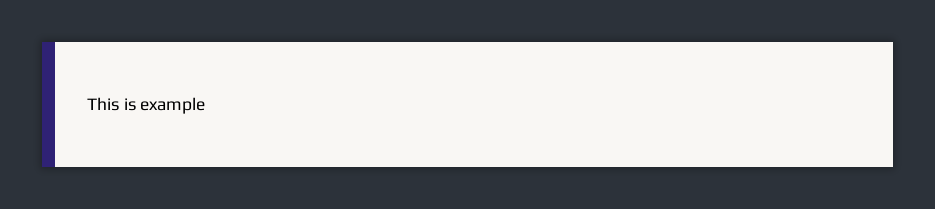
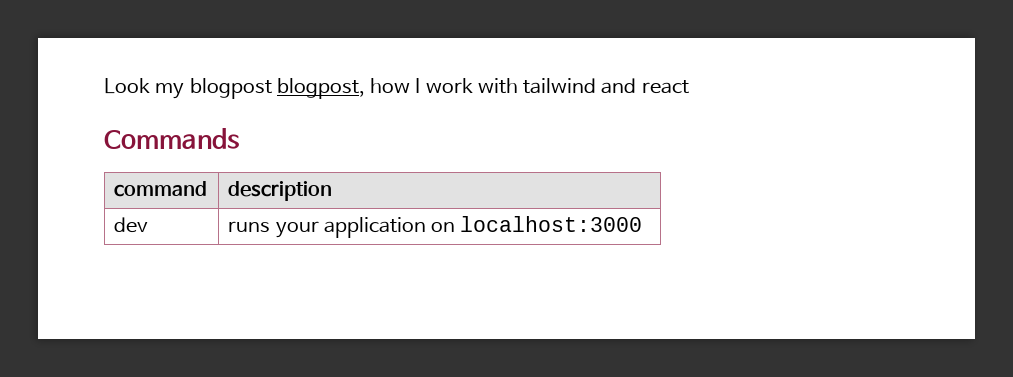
[87,97,206,114] This is example -> [104,78,689,99] [104,128,239,149] [114,181,208,197] [228,181,333,201] [114,217,149,233] [228,216,643,238] Look my blogpost blogpost, how I work with tailwind and react // Commands // command | description // dev | runs your application on localhost:3000

